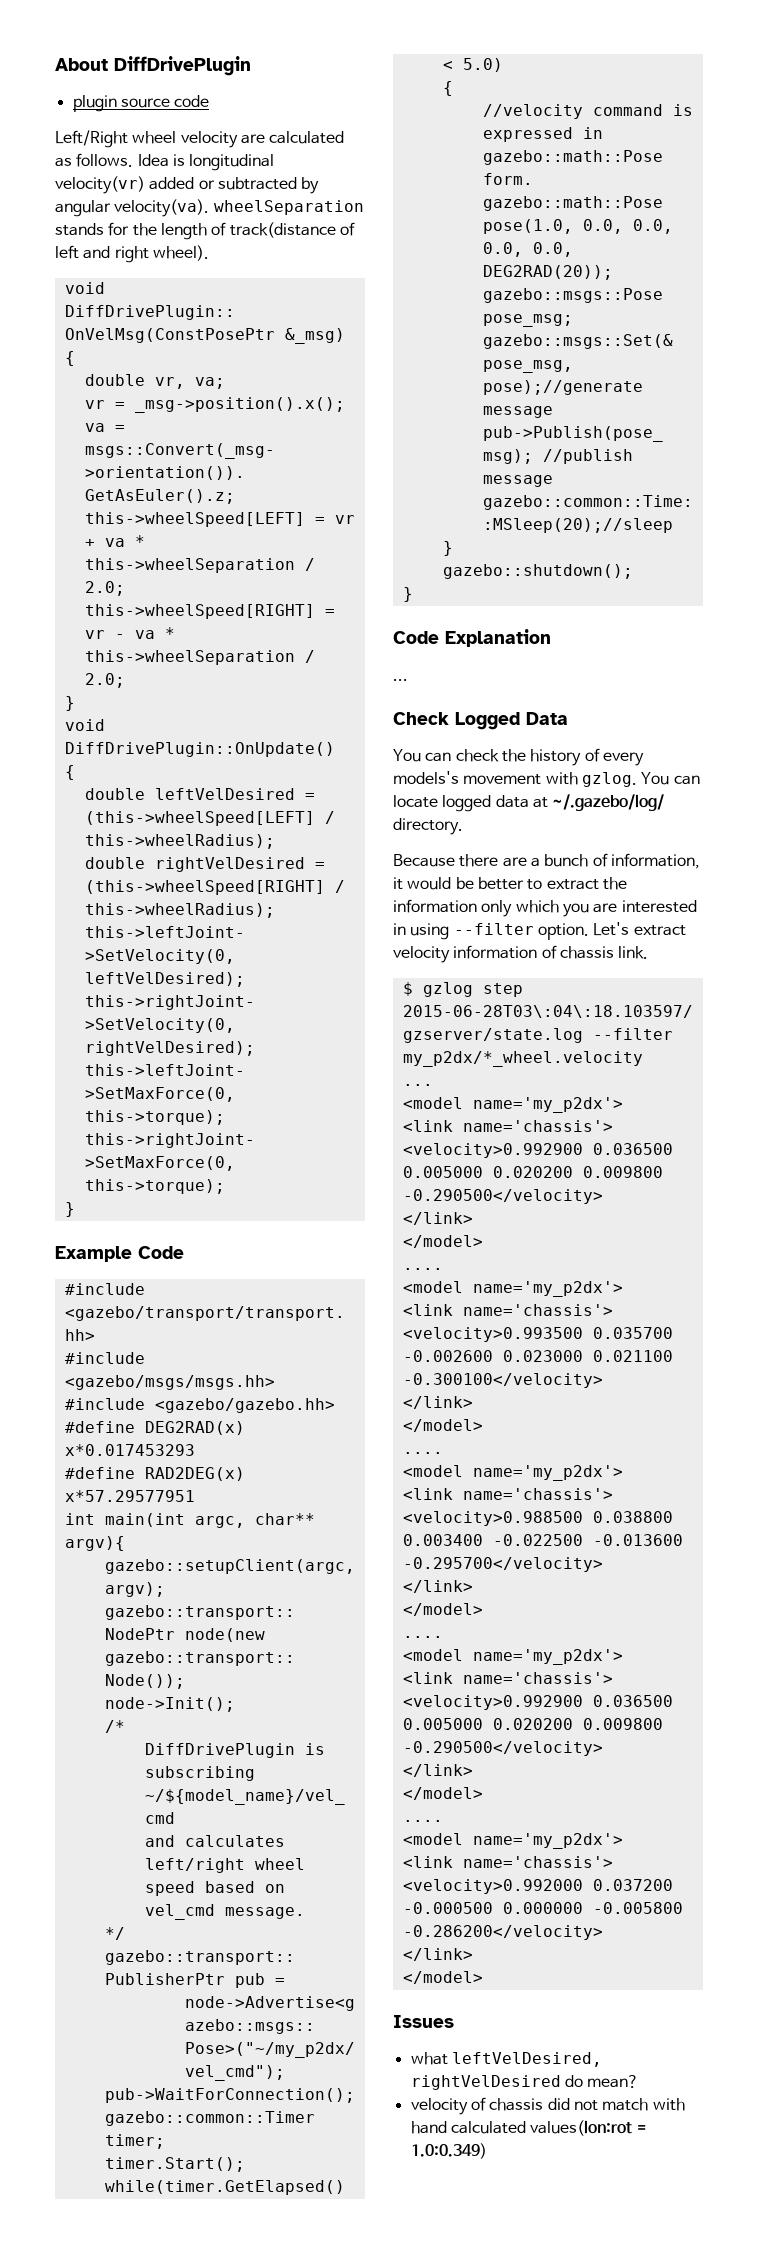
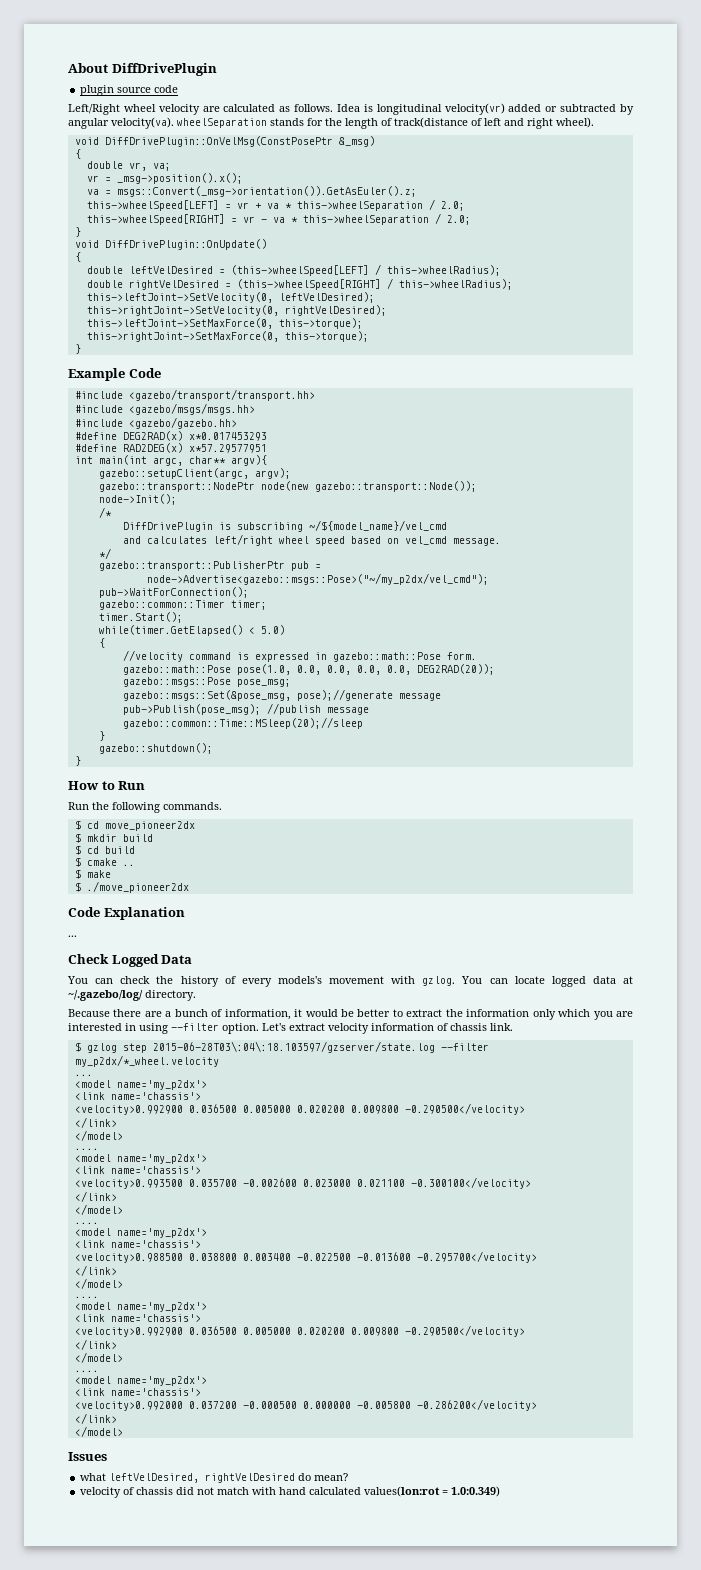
(413, 594) none -> [68,781,146,790] [68,802,222,813] [74,820,195,831] [74,833,153,843] [74,845,135,855] [74,857,135,867] [74,869,111,879] [74,881,189,893] // How to Run // Run the following commands. // $ cd move_pioneer2dx // $ mkdir build // $ cd build // $ cmake .. // $ make // $ ./move_pioneer2dx

